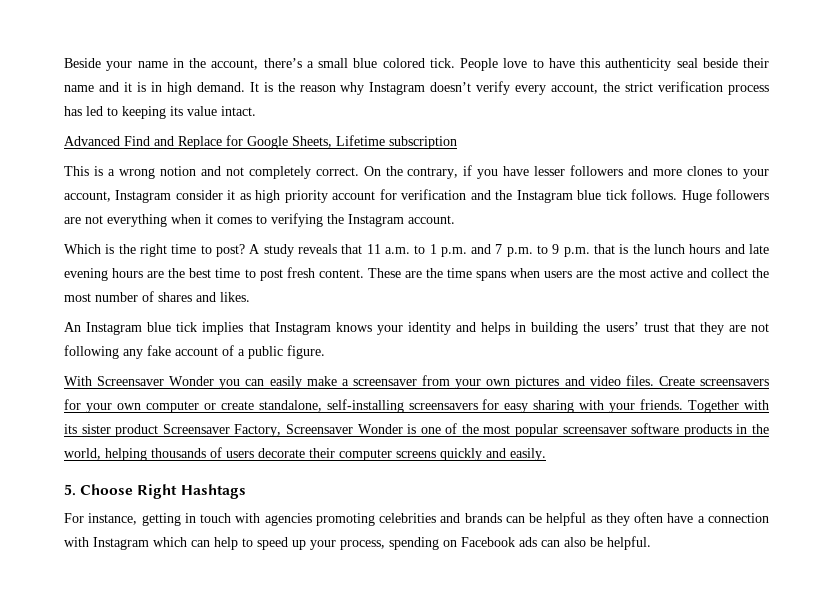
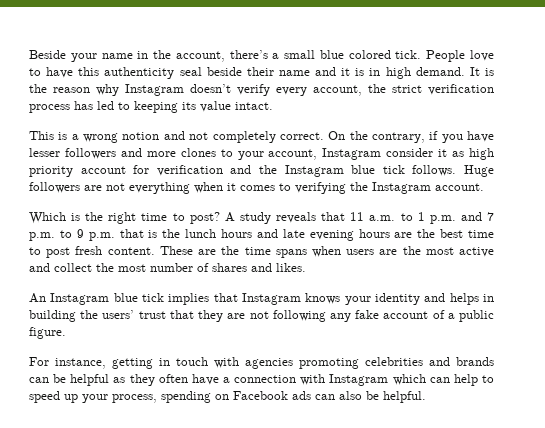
[64,135,457,149] // Advanced Find and Replace for Google Sheets, Lifetime subscription -> (273, 106) none
[64,375,770,389] [64,399,769,413] [64,423,769,437] [64,447,546,461] [64,484,246,499] // With Screensaver Wonder you can easily make a screensaver from your own pictures and video files. Create screensavers for your own computer or create standalone, self-installing screensavers for easy sharing with your friends. Together with its sister product Screensaver Factory, Screensaver Wonder is one of the most popular screensaver software products in the world, helping thousands of users decorate their computer screens quickly and easily. // 5. Choose Right Hashtags -> (66, 333) none

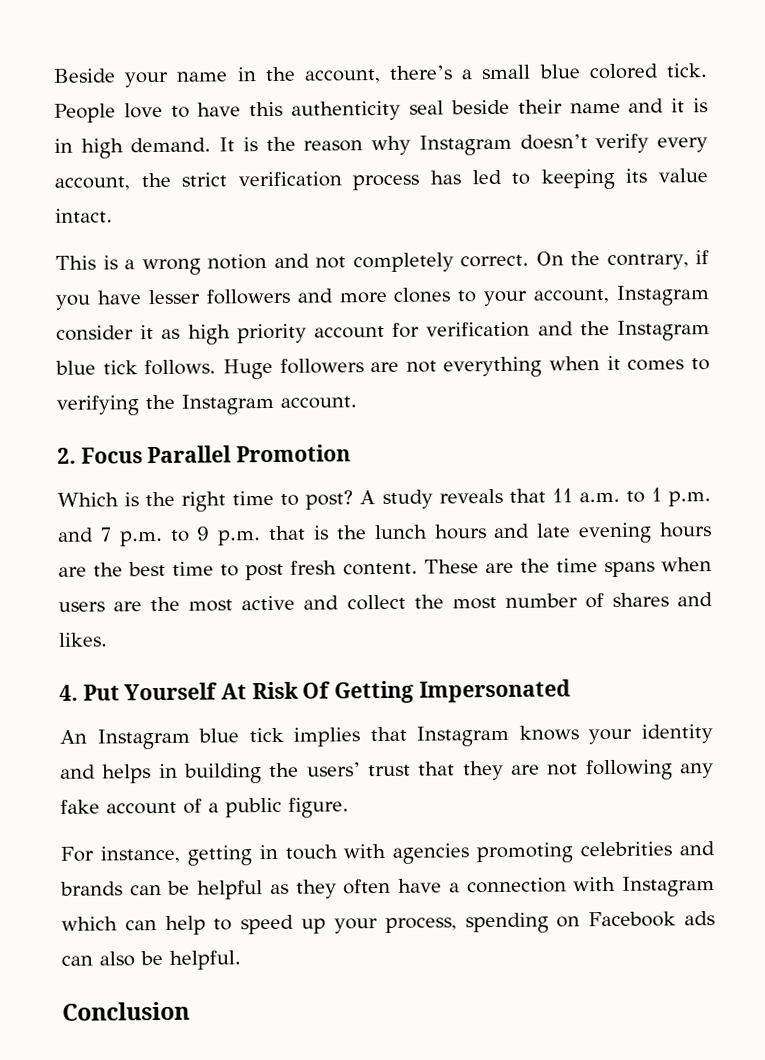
(484, 187) none -> [57,444,352,464] // 2. Focus Parallel Promotion
(306, 267) none -> [59,679,571,704] // 4. Put Yourself At Risk Of Getting Impersonated
(426, 397) none -> [62,1001,190,1021] // Conclusion

